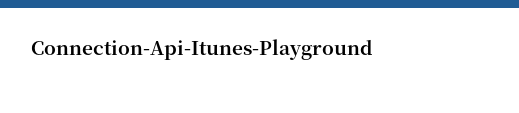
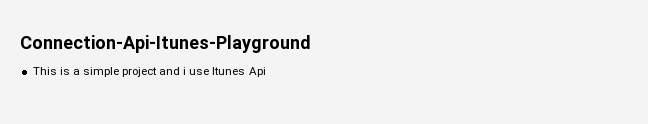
(373, 49) none -> [32,67,266,77] // This is a simple project and i use Itunes Api

